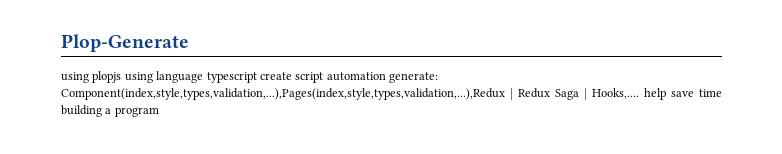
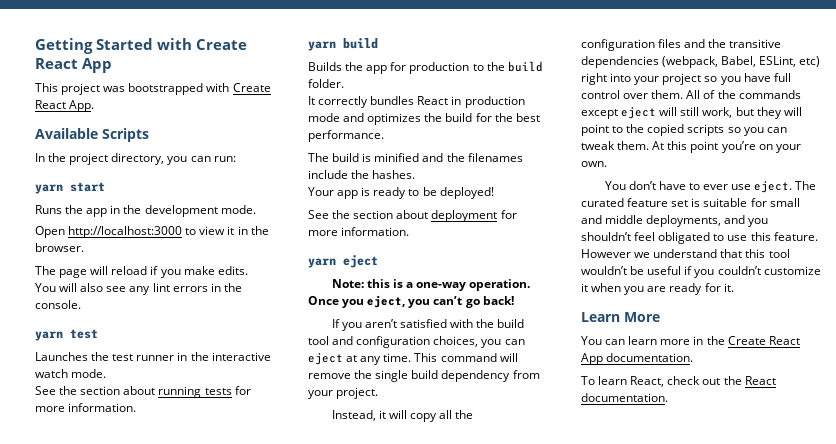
[61,34,189,52] [61,71,438,83] [61,88,722,100] [61,105,159,117] Plop-Generate // using plopjs using language typescript create script automation generate: Component(index,style,types,validation,...),Pages(index,style,types,validation,...),Redux | Redux Saga | Hooks,.... help save time building a program -> [35,38,247,54] [35,58,112,73] [35,83,271,95] [35,100,95,112] [35,128,149,142] [35,153,236,165] [35,182,105,194] [35,205,256,217] [35,226,269,238] [35,243,84,252] [35,266,248,278] [35,283,242,295] [35,300,81,309] [35,329,98,341] [35,352,271,361] [35,369,107,378] [35,386,251,398] [35,403,137,412] [308,38,378,51] [308,61,543,74] [308,79,344,88] [308,96,525,108] [308,113,540,125] [308,130,384,142] [308,153,523,162] [308,170,416,179] [308,187,494,199] [308,210,517,222] [308,227,410,236] [308,255,378,268] [331,279,531,291] [308,295,514,308] [331,319,525,331] [308,336,525,348] [308,353,518,365] [308,370,540,382] [308,387,379,399] [331,410,474,422] [581,39,782,51] [581,56,821,68] [581,73,791,85] [581,90,801,99] [581,107,802,119] [581,124,787,136] [581,141,801,153] [581,161,607,167] [604,181,817,193] [581,198,800,207] [581,215,769,227] [581,232,818,244] [581,249,790,258] [581,266,821,278] [581,283,734,295] [581,312,660,322] [581,336,800,345] [581,353,694,365] [581,376,776,387] [581,393,668,402] Getting Started with Create React App // This project was bootstrapped with Create React App. // Available Scripts // In the project directory, you can run: // yarn start // Runs the app in the development mode. // Open http://localhost:3000 to view it in the browser. // The page will reload if you make edits. // You will also see any lint errors in the console. // yarn test // Launches the test runner in the interactive watch mode. // See the section about running tests for more information. // yarn build // Builds the app for production to the build folder. // It correctly bundles React in production mode and optimizes the build for the best performance. // The build is minified and the filenames include the hashes. // Your app is ready to be deployed! // See the section about deployment for more information. // yarn eject // Note: this is a one-way operation. Once you eject, you can’t go back! // If you aren’t satisfied with the build tool and configuration choices, you can eject at any time. This command will remove the single build dependency from your project. // Instead, it will copy all the configuration files and the transitive dependencies (webpack, Babel, ESLint, etc) right into your project so you have full control over them. All of the commands except eject will still work, but they will point to the copied scripts so you can tweak them. At this point you’re on your own. // You don’t have to ever use eject. The curated feature set is suitable for small and middle deployments, and you shouldn’t feel obligated to use this feature. However we understand that this tool wouldn’t be useful if you couldn’t customize it when you are ready for it. // Learn More // You can learn more in the Create React App documentation. // To learn React, check out the React documentation.

